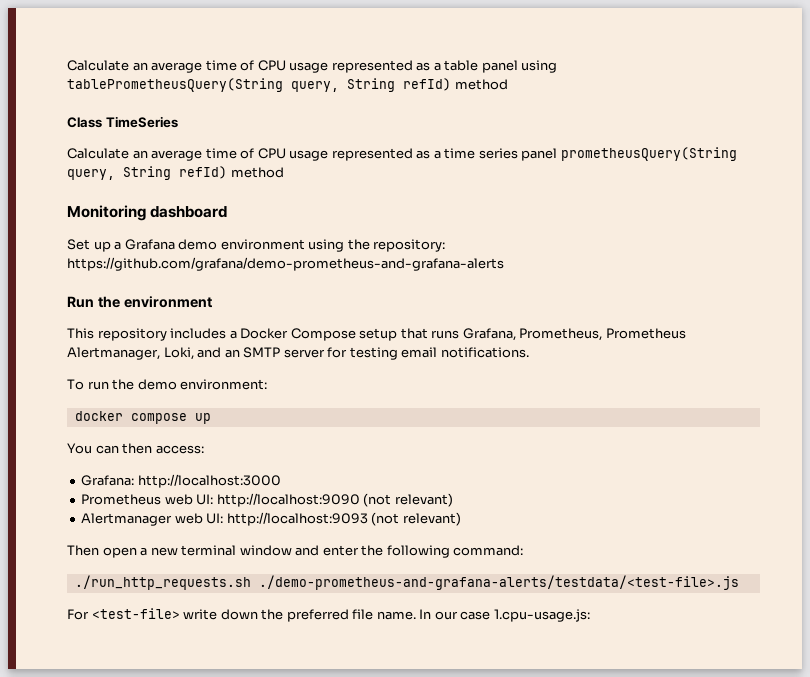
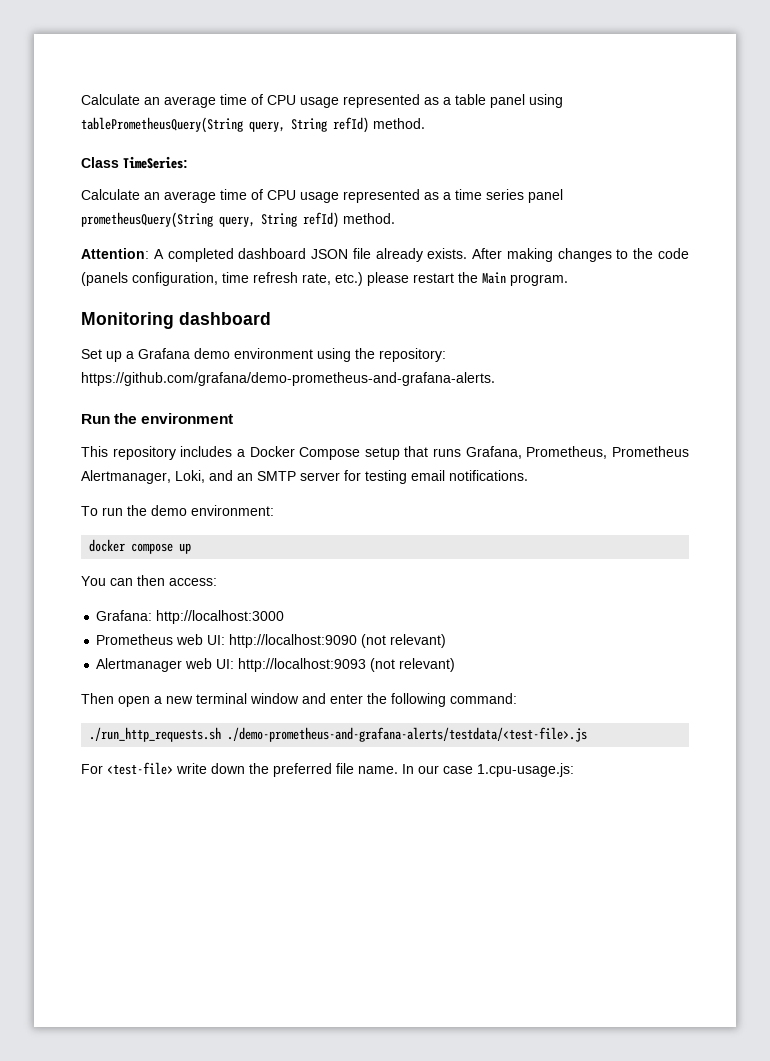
[454,79,508,90] method -> [373,118,425,129] method.
[105,116,178,128] TimeSeries -> [123,156,188,169] TimeSeries:
[230,167,284,178] method -> [343,213,395,224] [81,248,689,262] [81,272,568,286] method. // Attention: A completed dashboard JSON file already exists. After making changes to the code (panels configuration, time refresh rate, etc.) please restart the Main program.
[67,257,504,271] https://github.com/grafana/demo-prometheus-and-grafana-alerts -> [81,372,495,386] https://github.com/grafana/demo-prometheus-and-grafana-alerts.

